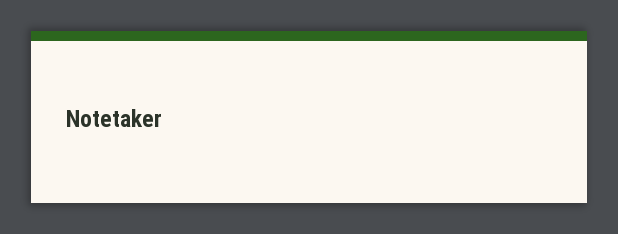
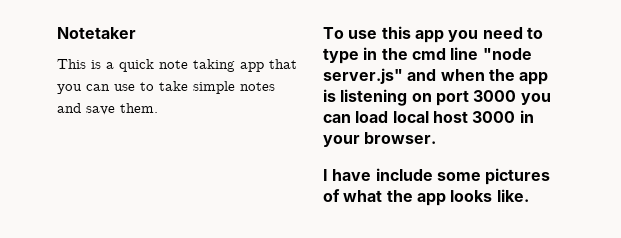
(162, 118) none -> [57,59,297,72] [57,81,275,94] [57,103,158,115] [323,26,543,43] [323,47,532,64] [323,68,549,85] [323,89,551,106] [323,110,534,123] [323,132,437,147] [323,168,551,185] [323,189,529,206] // This is a quick note taking app that you can use to take simple notes and save them. // To use this app you need to type in the cmd line "node server.js" and when the app is listening on port 3000 you can load local host 3000 in your browser. // I have include some pictures of what the app looks like.

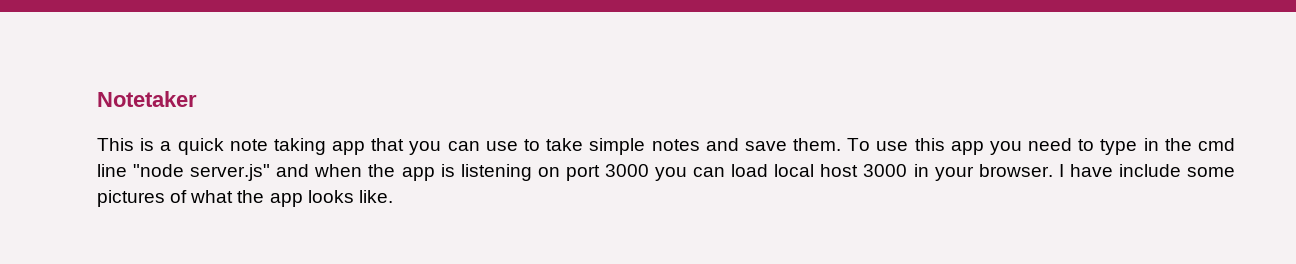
(158, 108) // -> (842, 144) none
(437, 138) // -> (1053, 170) none

